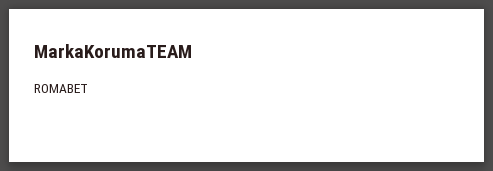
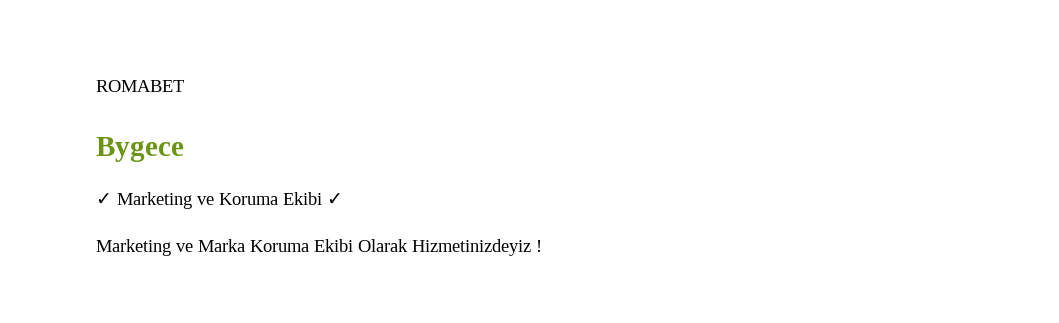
[34,44,192,58] [34,84,88,93] MarkaKorumaTEAM // ROMABET -> [96,80,184,92] [96,137,184,162] [96,192,343,209] [96,239,542,256] ROMABET // Bygece // ✓ Marketing ve Koruma Ekibi ✓ // Marketing ve Marka Koruma Ekibi Olarak Hizmetinizdeyiz !

